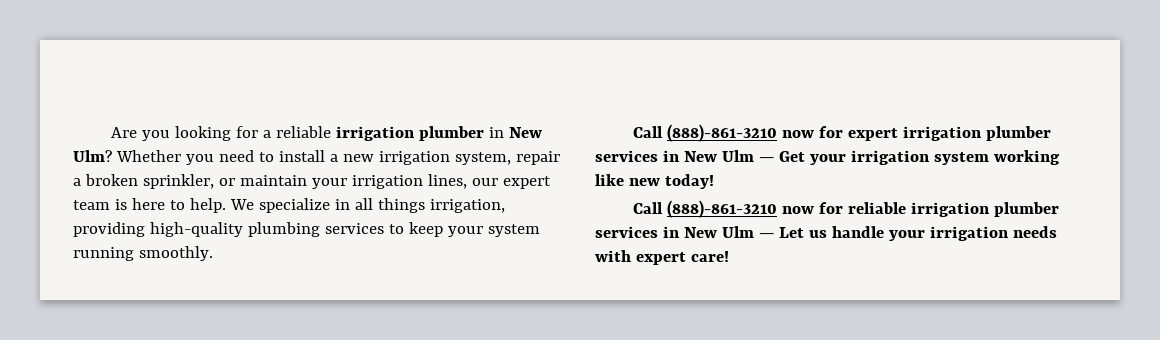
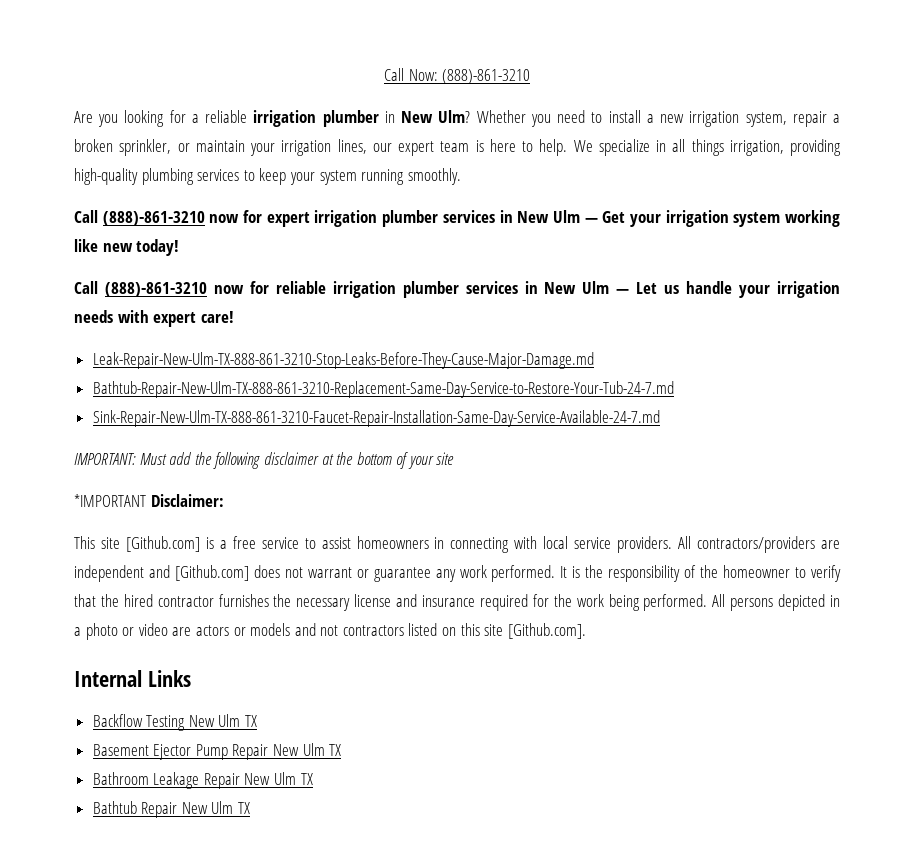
(111, 132) none -> [383,68,531,84] Call Now: (888)-861-3210 //
(729, 256) none -> [92,352,594,369] [92,381,674,398] [92,410,660,427] [74,452,455,469] [74,494,224,507] [74,536,841,553] [74,565,841,582] [74,594,841,611] [74,623,586,640] [74,670,191,687] [92,714,258,731] [92,743,342,760] [92,772,313,789] [92,801,251,818] // Leak-Repair-New-Ulm-TX-888-861-3210-Stop-Leaks-Before-They-Cause-Major-Damage.md // Bathtub-Repair-New-Ulm-TX-888-861-3210-Replacement-Same-Day-Service-to-Restore-Your-Tub-24-7.md // Sink-Repair-New-Ulm-TX-888-861-3210-Faucet-Repair-Installation-Same-Day-Service-Available-24-7.md // IMPORTANT: Must add the following disclaimer at the bottom of your site // *IMPORTANT Disclaimer: // This site [Github.com] is a free service to assist homeowners in connecting with local service providers. All contractors/providers are independent and [Github.com] does not warrant or guarantee any work performed. It is the responsibility of the homeowner to verify that the hired contractor furnishes the necessary license and insurance required for the work being performed. All persons depicted in a photo or video are actors or models and not contractors listed on this site [Github.com]. // Internal Links // Backflow Testing New Ulm TX // Basement Ejector Pump Repair New Ulm TX // Bathroom Leakage Repair New Ulm TX // Bathtub Repair New Ulm TX

